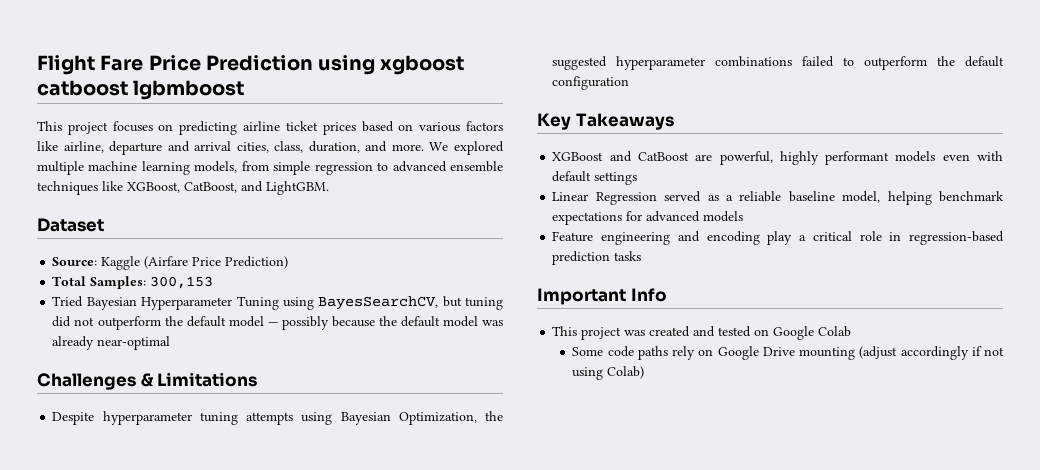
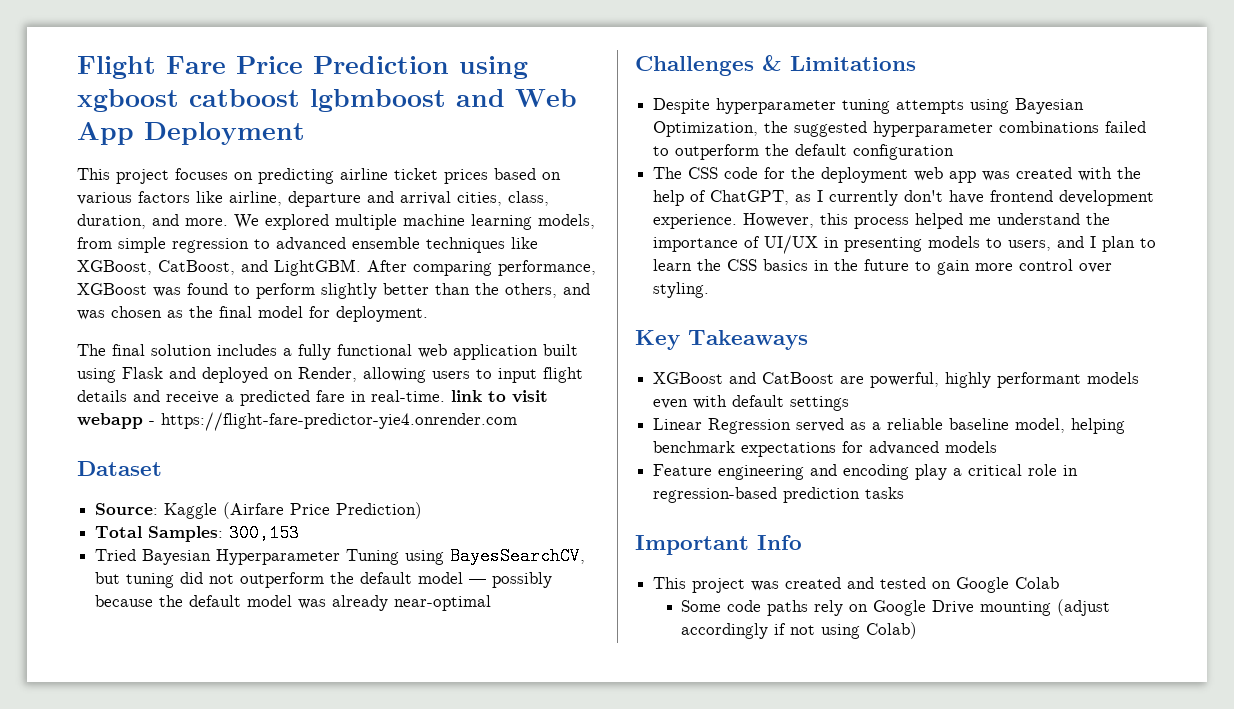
(245, 90) none -> [456,89,577,107] [77,122,305,145] and Web App Deployment
(329, 188) none -> [367,260,596,276] [77,283,590,299] [77,306,428,322] [77,344,578,360] [77,367,583,383] [77,390,548,406] [77,412,517,431] After comparing performance, XGBoost was found to perform slightly better than the others, and was chosen as the final model for deployment. // The final solution includes a fully functional web application built using Flask and deployed on Render, allowing users to input flight details and receive a predicted fare in real-time. link to visit webapp - https://flight-fare-predictor-yie4.onrender.com
(630, 83) none -> [653,167,1142,183] [653,190,1155,206] [653,213,1111,229] [653,235,1157,254] [653,259,1113,275] [653,282,710,298] // The CSS code for the deployment web app was created with the help of ChatGPT, as I currently don't have frontend development experience. However, this process helped me understand the importance of UI/UX in presenting models to users, and I plan to learn the CSS basics in the future to gain more control over styling.

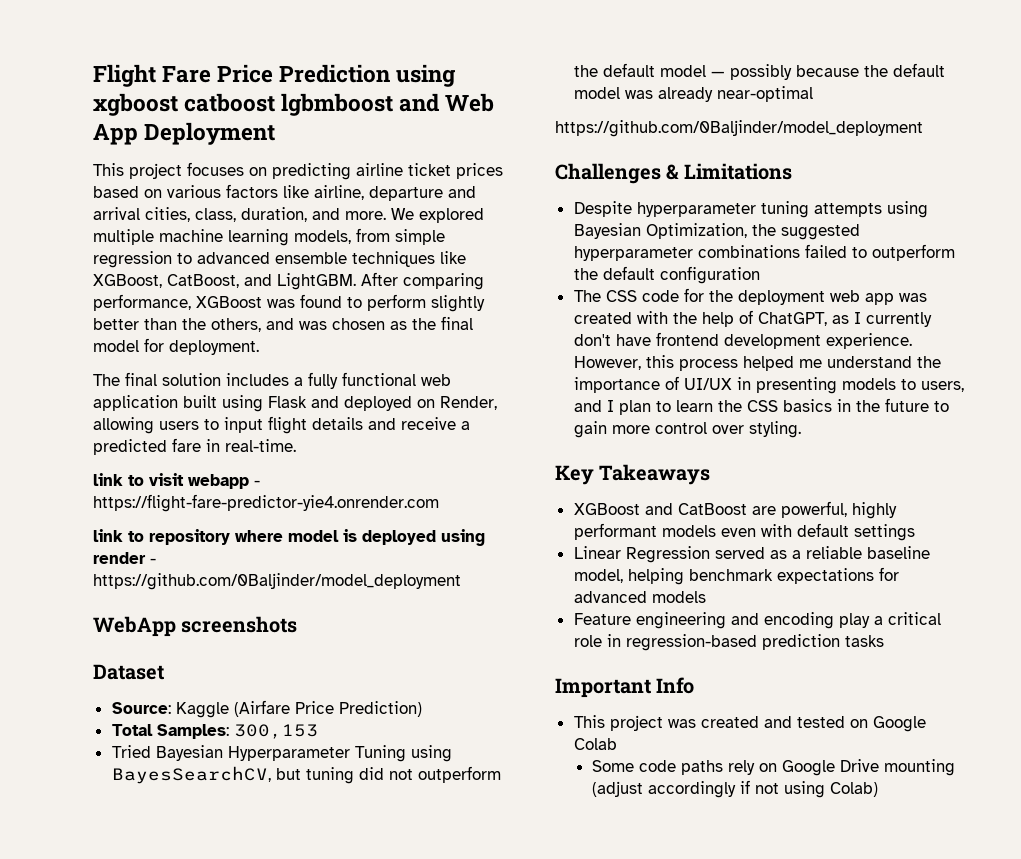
(445, 396) none -> (296, 445) //
(517, 421) none -> [93,529,485,546] [93,552,156,564] [93,573,461,590] [93,616,298,637] // link to repository where model is deployed using render - https://github.com/0Baljinder/model_deployment // WebApp screenshots
(492, 603) none -> [555,120,923,137] // https://github.com/0Baljinder/model_deployment

